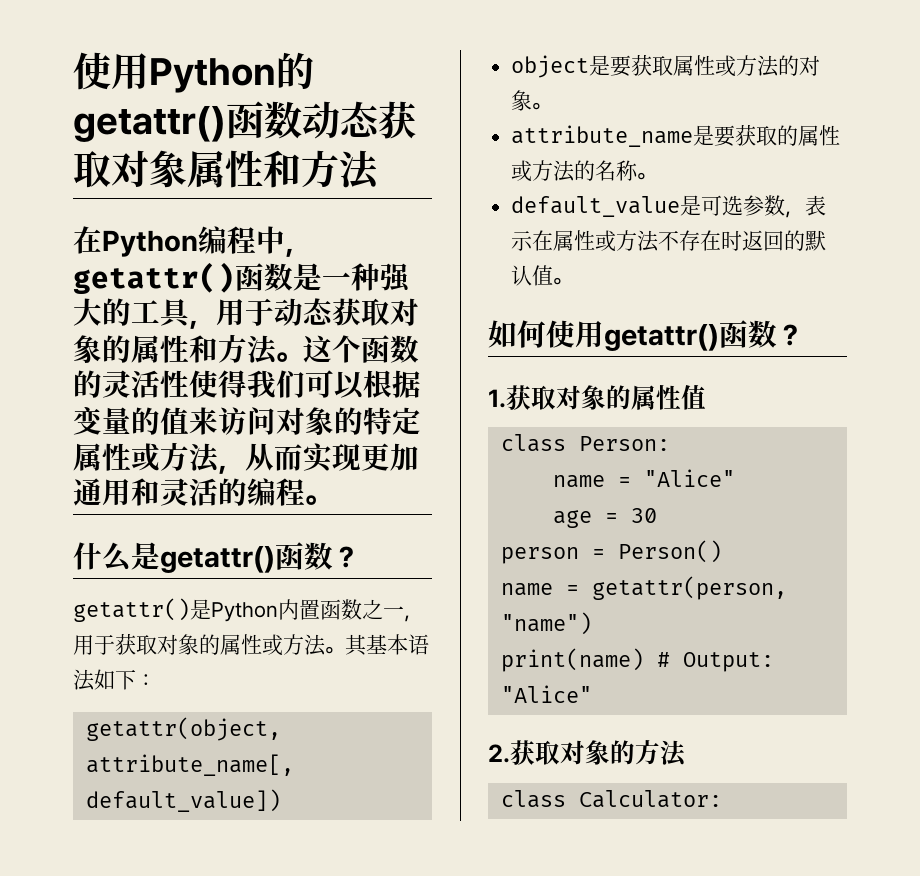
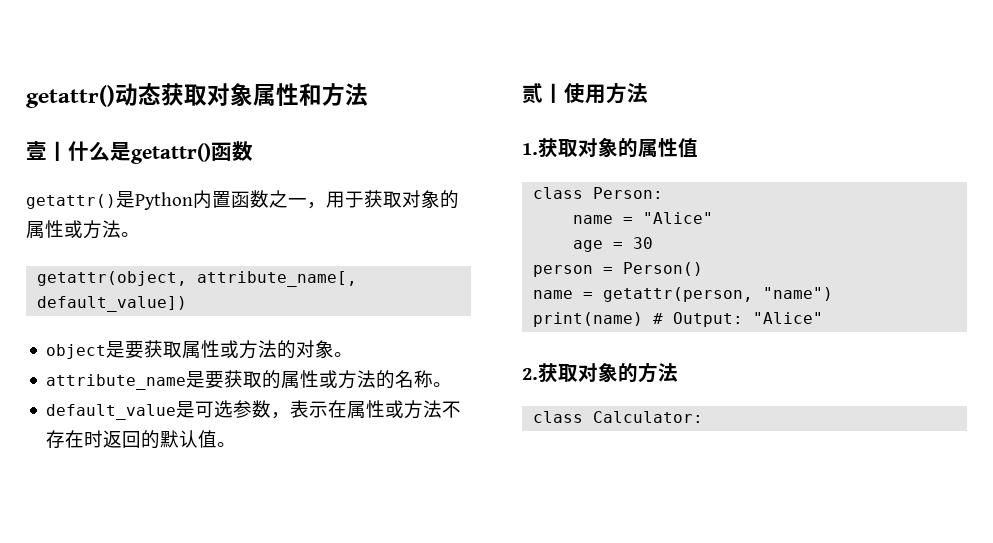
[73,52,314,93] [73,101,302,142] 使用Python的getattr()函数 -> [26,85,115,108] getattr()
[73,226,312,257] [73,262,411,294] [73,298,419,329] [73,334,419,365] [73,370,421,399] [73,406,421,435] [73,442,419,474] [73,478,332,506] 在Python编程中，getattr()函数是一种强大的工具，用于动态获取对象的属性和方法。这个函数的灵活性使得我们可以根据变量的值来访问对象的特定属性或方法，从而实现更加通用和灵活的编程。 // -> [26,141,68,161] 壹丨
[333,546,360,568] ？ -> (253, 151) none
[345,634,429,656] [73,669,156,691] 其基本语法如下： -> (140, 234) none
[488,320,804,351] 如何使用getattr()函数？ -> [522,83,648,104] 贰丨使用方法

